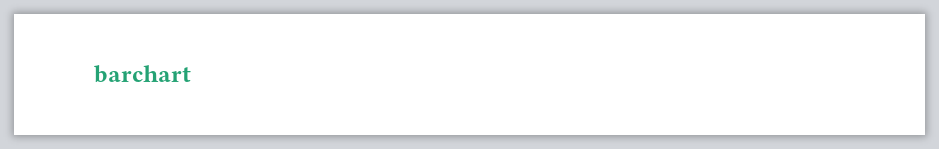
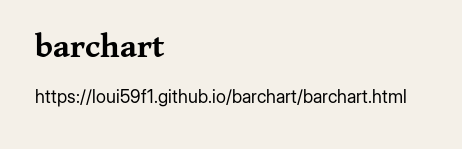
(191, 74) none -> [35,89,407,107] // https://loui59f1.github.io/barchart/barchart.html

